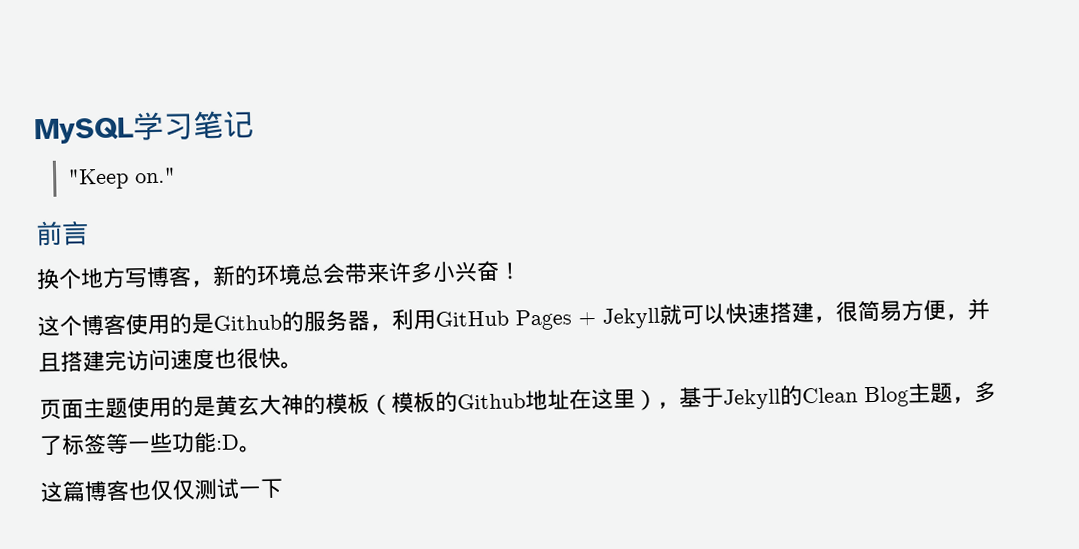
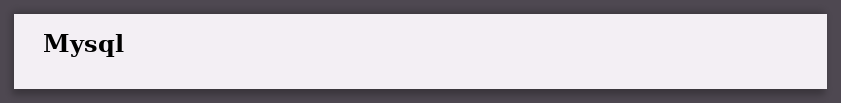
[34,110,254,145] [67,167,176,190] [35,220,89,247] [36,260,522,290] [37,298,990,337] [38,347,303,373] [39,381,997,421] [39,431,262,457] [40,478,284,503] MySQL学习笔记 // "Keep on." // 前言 // 换个地方写博客，新的环境总会带来许多小兴奋！ // 这个博客使用的是Github的服务器，利用GitHub Pages + Jekyll就可以快速搭建，很简易方便，并且搭建完访问速度也很快。 // 页面主题使用的是黄玄大神的模板（模板的Github地址在这里），基于Jekyll的Clean Blog主题，多了标签等一些功能:D。 // 这篇博客也仅仅测试一下 -> [43,34,124,57] Mysql

